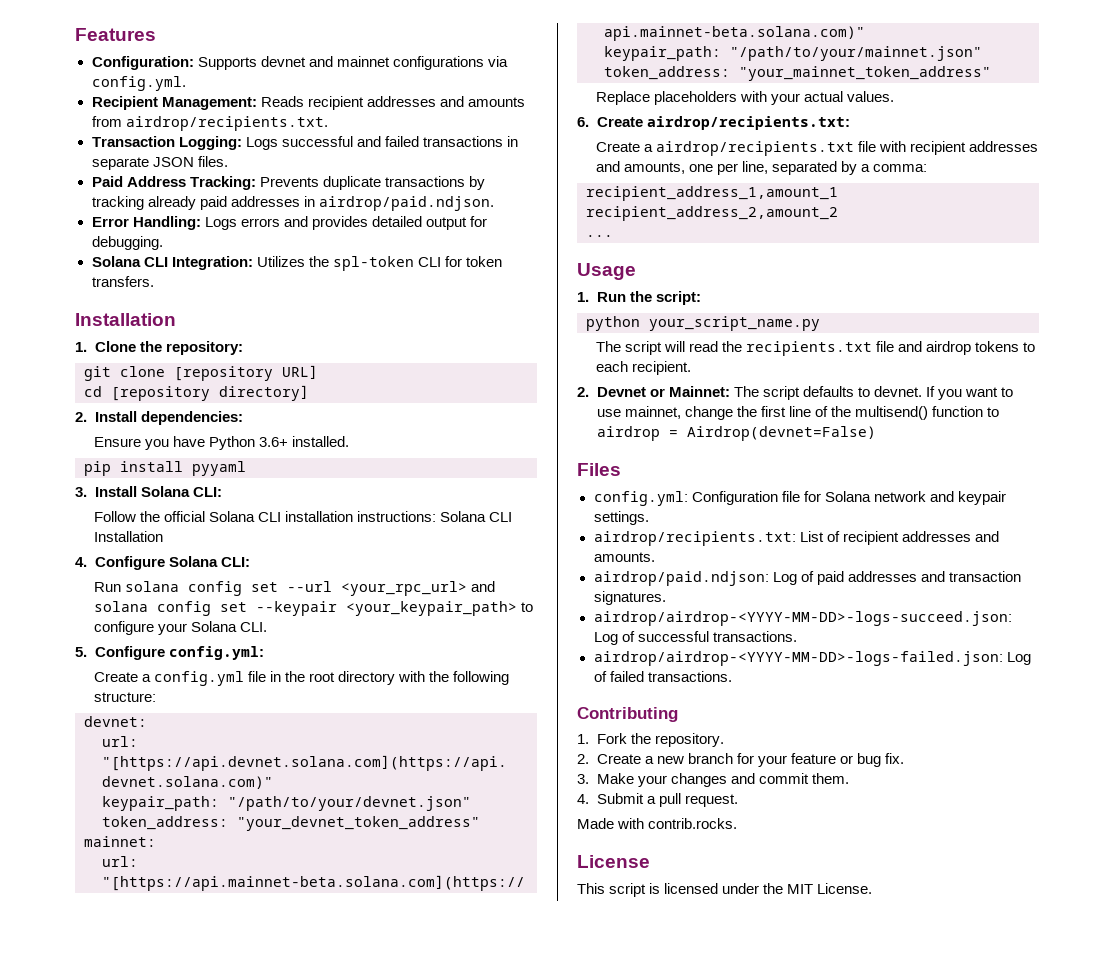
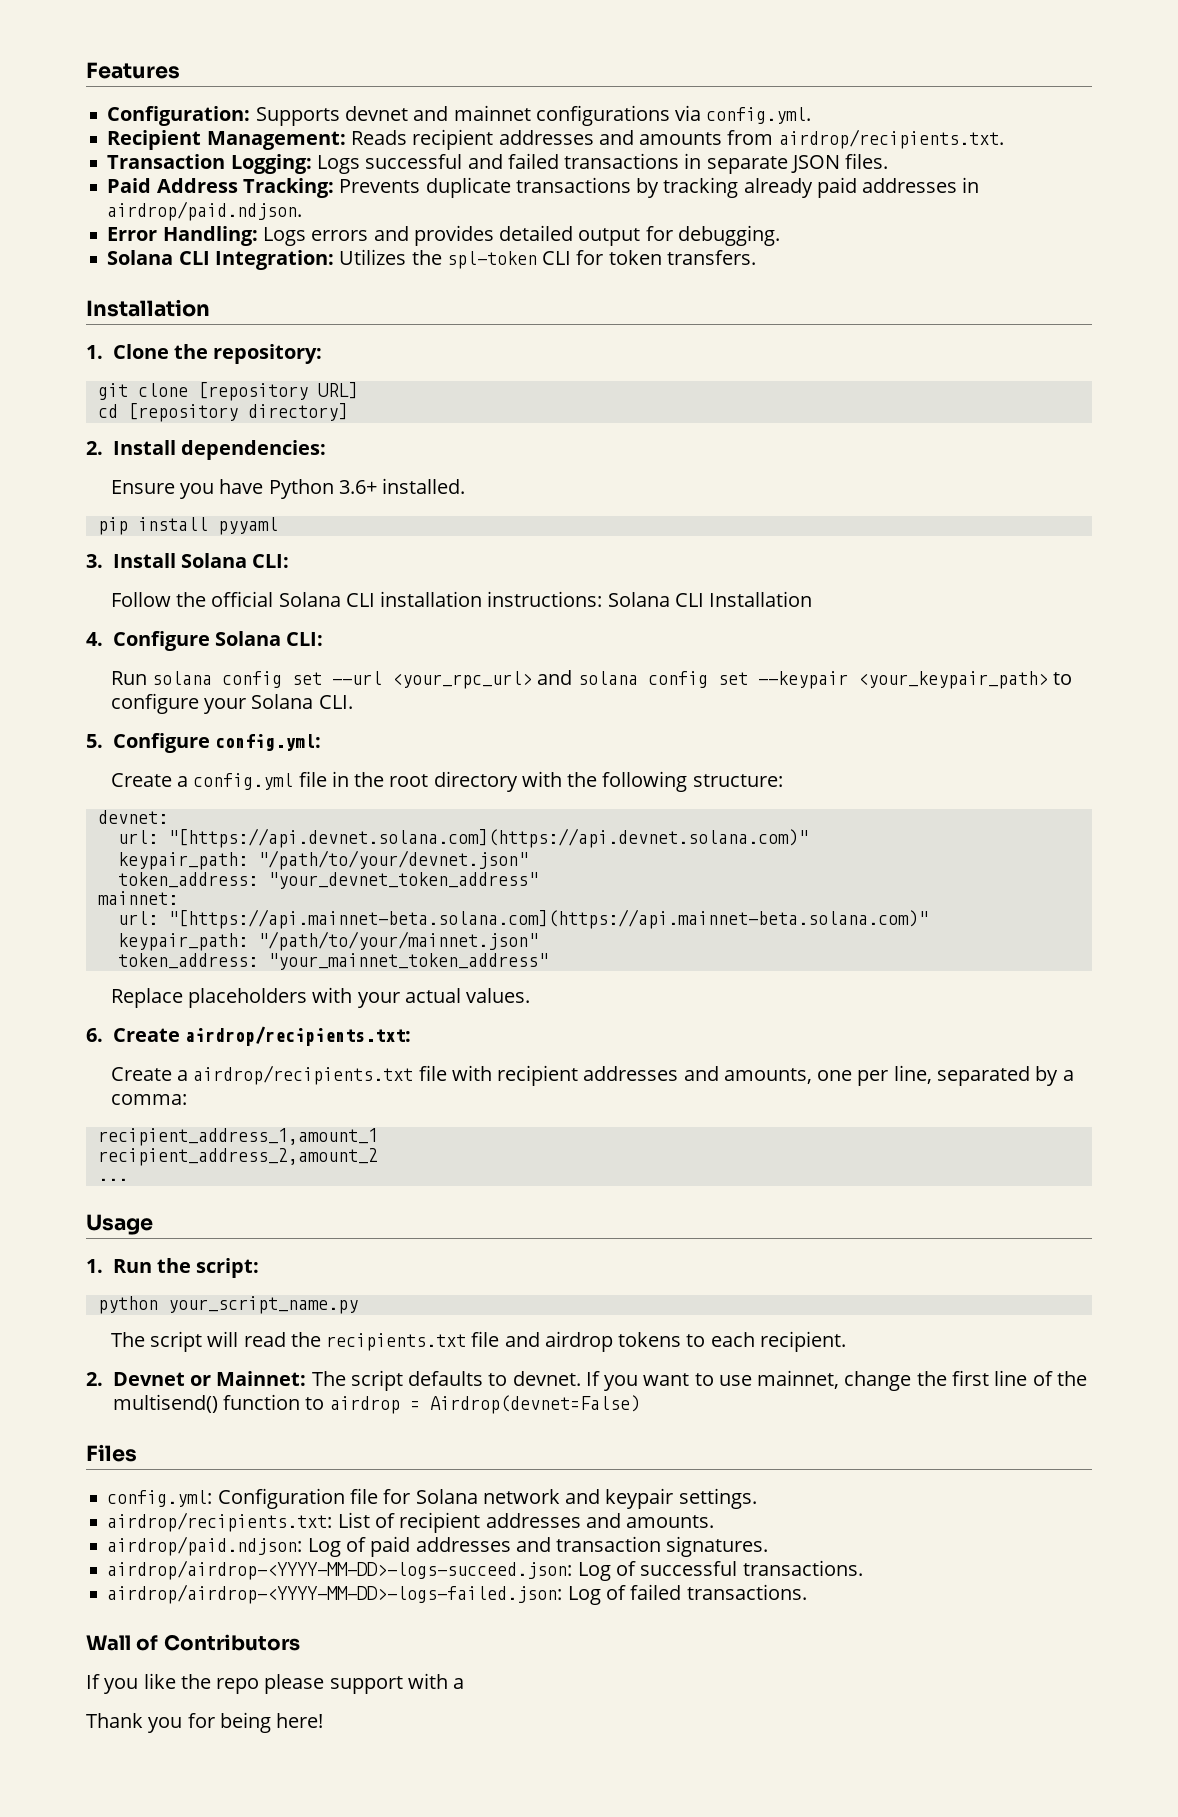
[577,707,678,722] [577,733,724,747] [577,753,904,767] [577,773,849,787] [577,793,738,807] [577,818,738,829] [577,855,650,868] [577,883,873,897] Contributing // 1. Fork the repository. // 2. Create a new branch for your feature or bug fix. // 3. Make your changes and commit them. // 4. Submit a pull request. // Made with contrib.rocks. // License // This script is licensed under the MIT License. -> [86,1634,300,1651] [86,1673,465,1694] [86,1712,324,1733] Wall of Contributors // If you like the repo please support with a // Thank you for being here!

